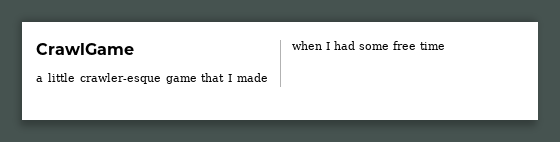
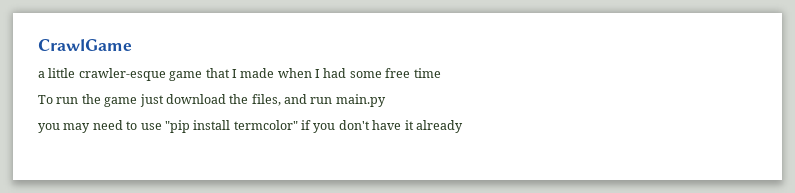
(445, 46) none -> [38,94,386,107] [38,120,463,133] // To run the game just download the files, and run main.py // you may need to use "pip install termcolor" if you don't have it already

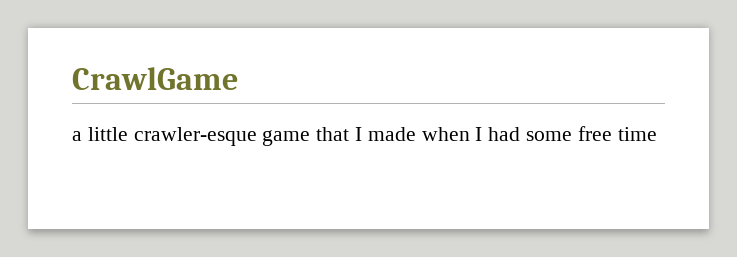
[38,94,386,107] [38,120,463,133] // To run the game just download the files, and run main.py // you may need to use "pip install termcolor" if you don't have it already -> (657, 134) none

